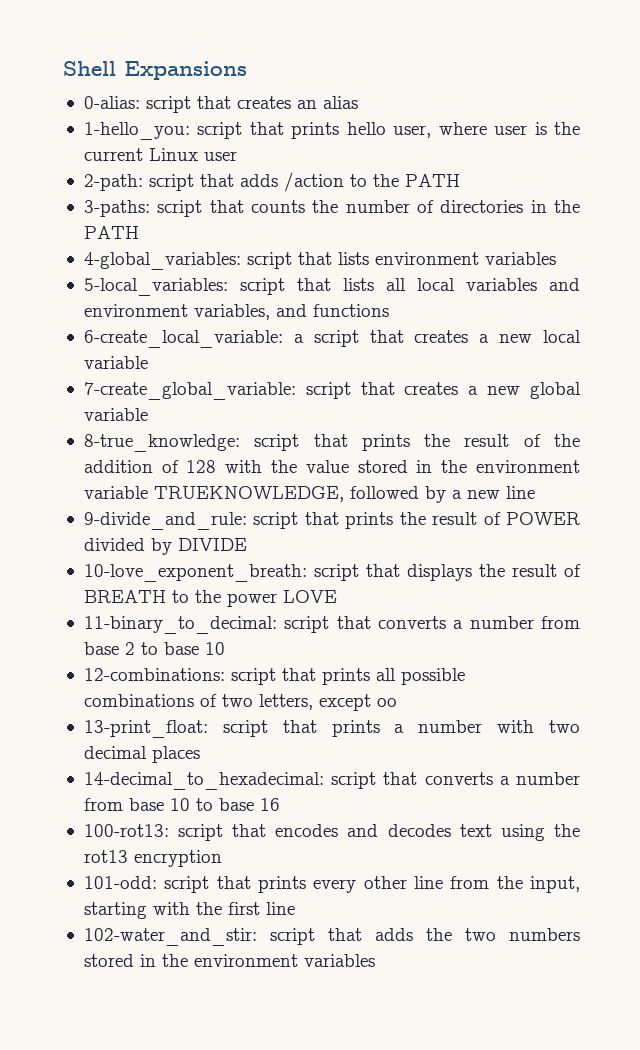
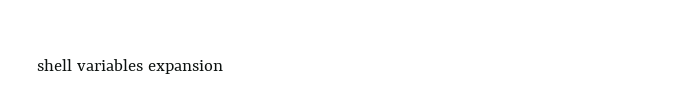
[63,61,247,80] [83,96,358,113] [83,122,581,140] [83,148,237,161] [83,172,460,192] [83,200,580,217] [83,226,139,239] [83,252,556,270] [83,278,581,296] [83,304,389,320] [83,330,581,348] [83,356,148,369] [83,382,582,400] [83,408,148,421] [83,434,580,452] [83,460,580,473] [83,486,535,503] [83,512,580,530] [83,538,247,555] [83,564,581,582] [83,590,337,607] [83,616,581,634] [83,642,225,655] [83,668,465,685] [83,694,397,711] [83,720,580,738] [83,746,200,763] [83,772,581,790] [83,798,280,811] [83,824,580,841] [83,850,222,867] [83,876,580,893] [83,902,295,919] [83,928,580,946] [83,954,375,967] Shell Expansions // 0-alias: script that creates an alias // 1-hello_you: script that prints hello user, where user is the current Linux user // 2-path: script that adds /action to the PATH // 3-paths: script that counts the number of directories in the PATH // 4-global_variables: script that lists environment variables // 5-local_variables: script that lists all local variables and environment variables, and functions // 6-create_local_variable: a script that creates a new local variable // 7-create_global_variable: script that creates a new global variable // 8-true_knowledge: script that prints the result of the addition of 128 with the value stored in the environment variable TRUEKNOWLEDGE, followed by a new line // 9-divide_and_rule: script that prints the result of POWER divided by DIVIDE // 10-love_exponent_breath: script that displays the result of BREATH to the power LOVE // 11-binary_to_decimal: script that converts a number from base 2 to base 10 // 12-combinations: script that prints all possible combinations of two letters, except oo // 13-print_float: script that prints a number with two decimal places // 14-decimal_to_hexadecimal: script that converts a number from base 10 to base 16 // 100-rot13: script that encodes and decodes text using the rot13 encryption // 101-odd: script that prints every other line from the input, starting with the first line // 102-water_and_stir: script that adds the two numbers stored in the environment variables -> [37,59,223,74] shell variables expansion

